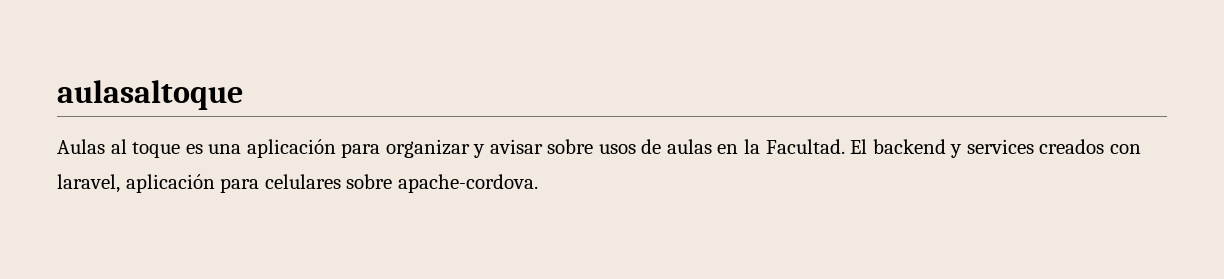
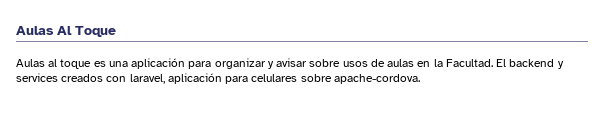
[57,80,243,110] aulasaltoque -> [16,26,116,37] Aulas Al Toque

